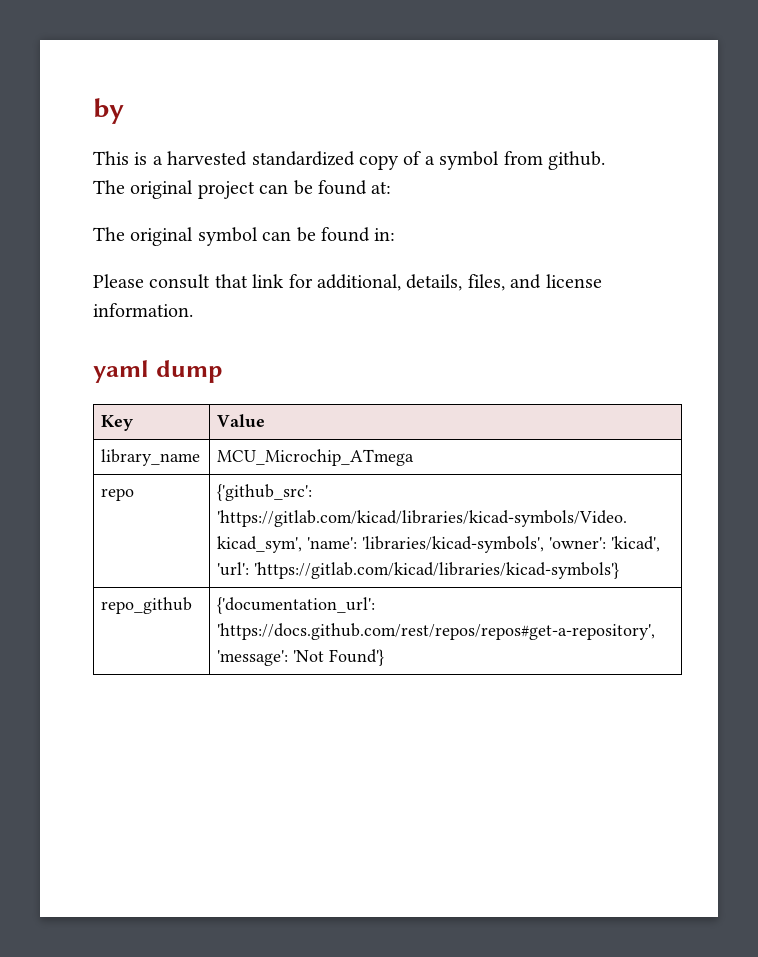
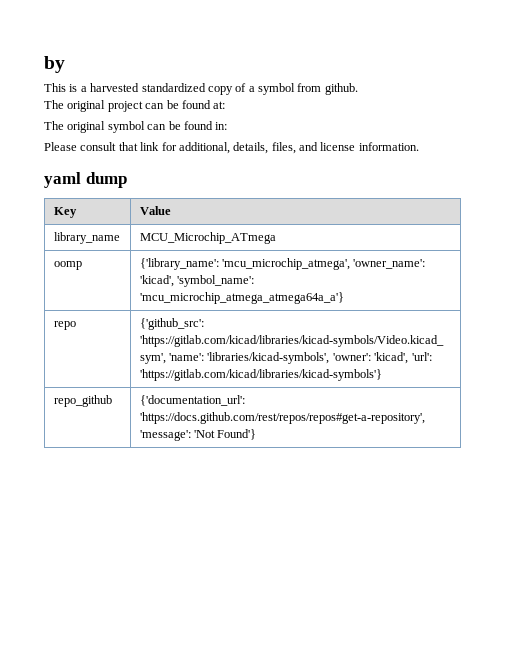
(415, 457) none -> [53,261,82,270] [139,258,426,270] [139,275,255,287] [139,292,344,304] // oomp | {'library_name': 'mcu_microchip_atmega', 'owner_name': 'kicad', 'symbol_name': 'mcu_microchip_atmega_atmega64a_a'}

